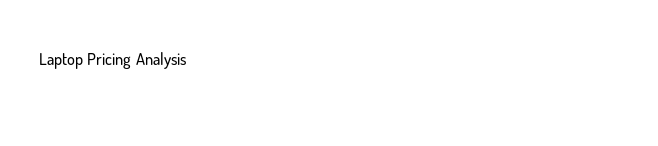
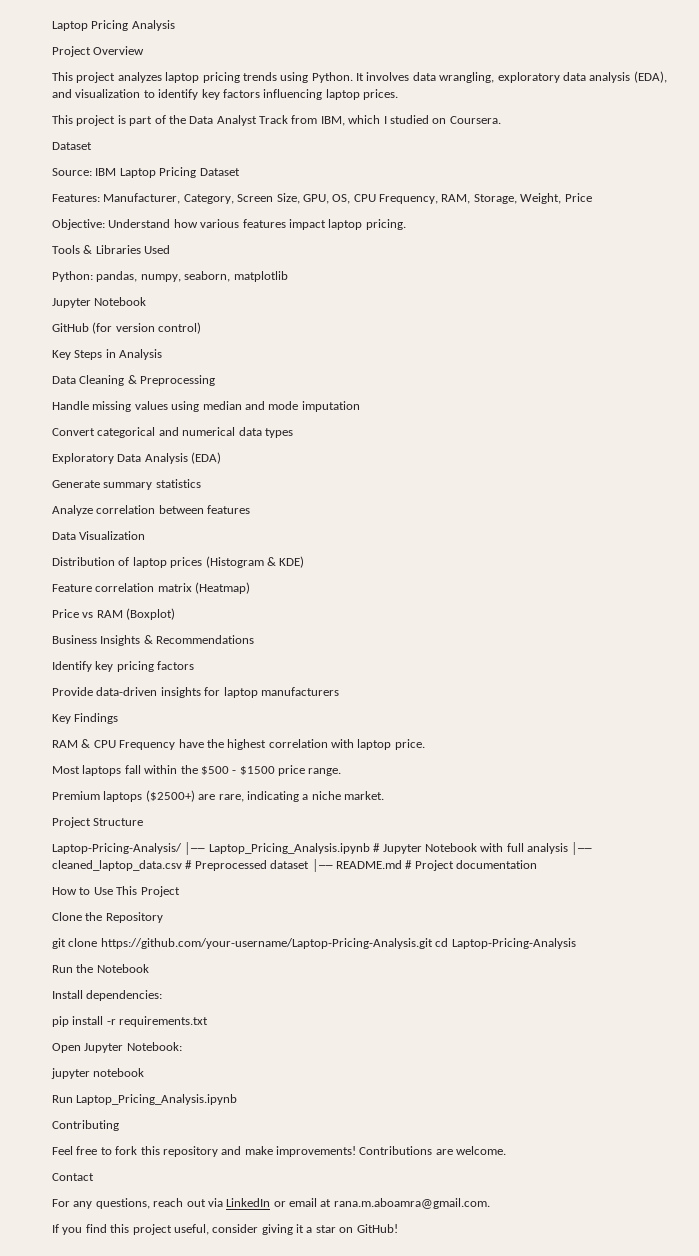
(186, 60) none -> [52,46,145,57] [52,71,667,83] [52,89,398,100] [52,115,501,126] [52,142,92,150] [52,167,240,178] [52,193,592,204] [52,219,406,230] [52,245,171,254] [52,271,288,282] [52,297,147,308] [52,322,202,334] [52,349,163,360] [52,375,216,386] [52,401,360,412] [52,427,293,438] [52,452,222,464] [52,479,201,490] [52,505,251,516] [52,531,146,540] [52,556,305,568] [52,582,251,594] [52,608,176,620] [52,635,255,646] [52,661,195,672] [52,687,339,698] [52,713,119,724] [52,739,425,750] [52,765,342,776] [52,790,384,802] [52,817,144,828] [52,842,593,855] [52,859,537,872] [52,886,180,897] [52,912,163,923] [52,938,576,949] [52,964,149,973] [52,990,163,1001] [52,1016,209,1027] [52,1042,182,1053] [51,1068,145,1079] [52,1094,238,1105] [52,1120,119,1131] [52,1146,507,1157] [52,1173,94,1181] [52,1198,490,1209] [52,1224,398,1235] // Project Overview // This project analyzes laptop pricing trends using Python. It involves data wrangling, exploratory data analysis (EDA), and visualization to identify key factors influencing laptop prices. // This project is part of the Data Analyst Track from IBM, which I studied on Coursera. // Dataset // Source: IBM Laptop Pricing Dataset // Features: Manufacturer, Category, Screen Size, GPU, OS, CPU Frequency, RAM, Storage, Weight, Price // Objective: Understand how various features impact laptop pricing. // Tools & Libraries Used // Python: pandas, numpy, seaborn, matplotlib // Jupyter Notebook // GitHub (for version control) // Key Steps in Analysis // Data Cleaning & Preprocessing // Handle missing values using median and mode imputation // Convert categorical and numerical data types // Exploratory Data Analysis (EDA) // Generate summary statistics // Analyze correlation between features // Data Visualization // Distribution of laptop prices (Histogram & KDE) // Feature correlation matrix (Heatmap) // Price vs RAM (Boxplot) // Business Insights & Recommendations // Identify key pricing factors // Provide data-driven insights for laptop manufacturers // Key Findings // RAM & CPU Frequency have the highest correlation with laptop price. // Most laptops fall within the $500 - $1500 price range. // Premium laptops ($2500+) are rare, indicating a niche market. // Project Structure // Laptop-Pricing-Analysis/ │── Laptop_Pricing_Analysis.ipynb # Jupyter Notebook with full analysis │── cleaned_laptop_data.csv # Preprocessed dataset │── README.md # Project documentation // How to Use This Project // Clone the Repository // git clone https://github.com/your-username/Laptop-Pricing-Analysis.git cd Laptop-Pricing-Analysis // Run the Notebook // Install dependencies: // pip install -r requirements.txt // Open Jupyter Notebook: // jupyter notebook // Run Laptop_Pricing_Analysis.ipynb // Contributing // Feel free to fork this repository and make improvements! Contributions are welcome. // Contact // For any questions, reach out via LinkedIn or email at rana.m.aboamra@gmail.com. // If you find this project useful, consider giving it a star on GitHub!

